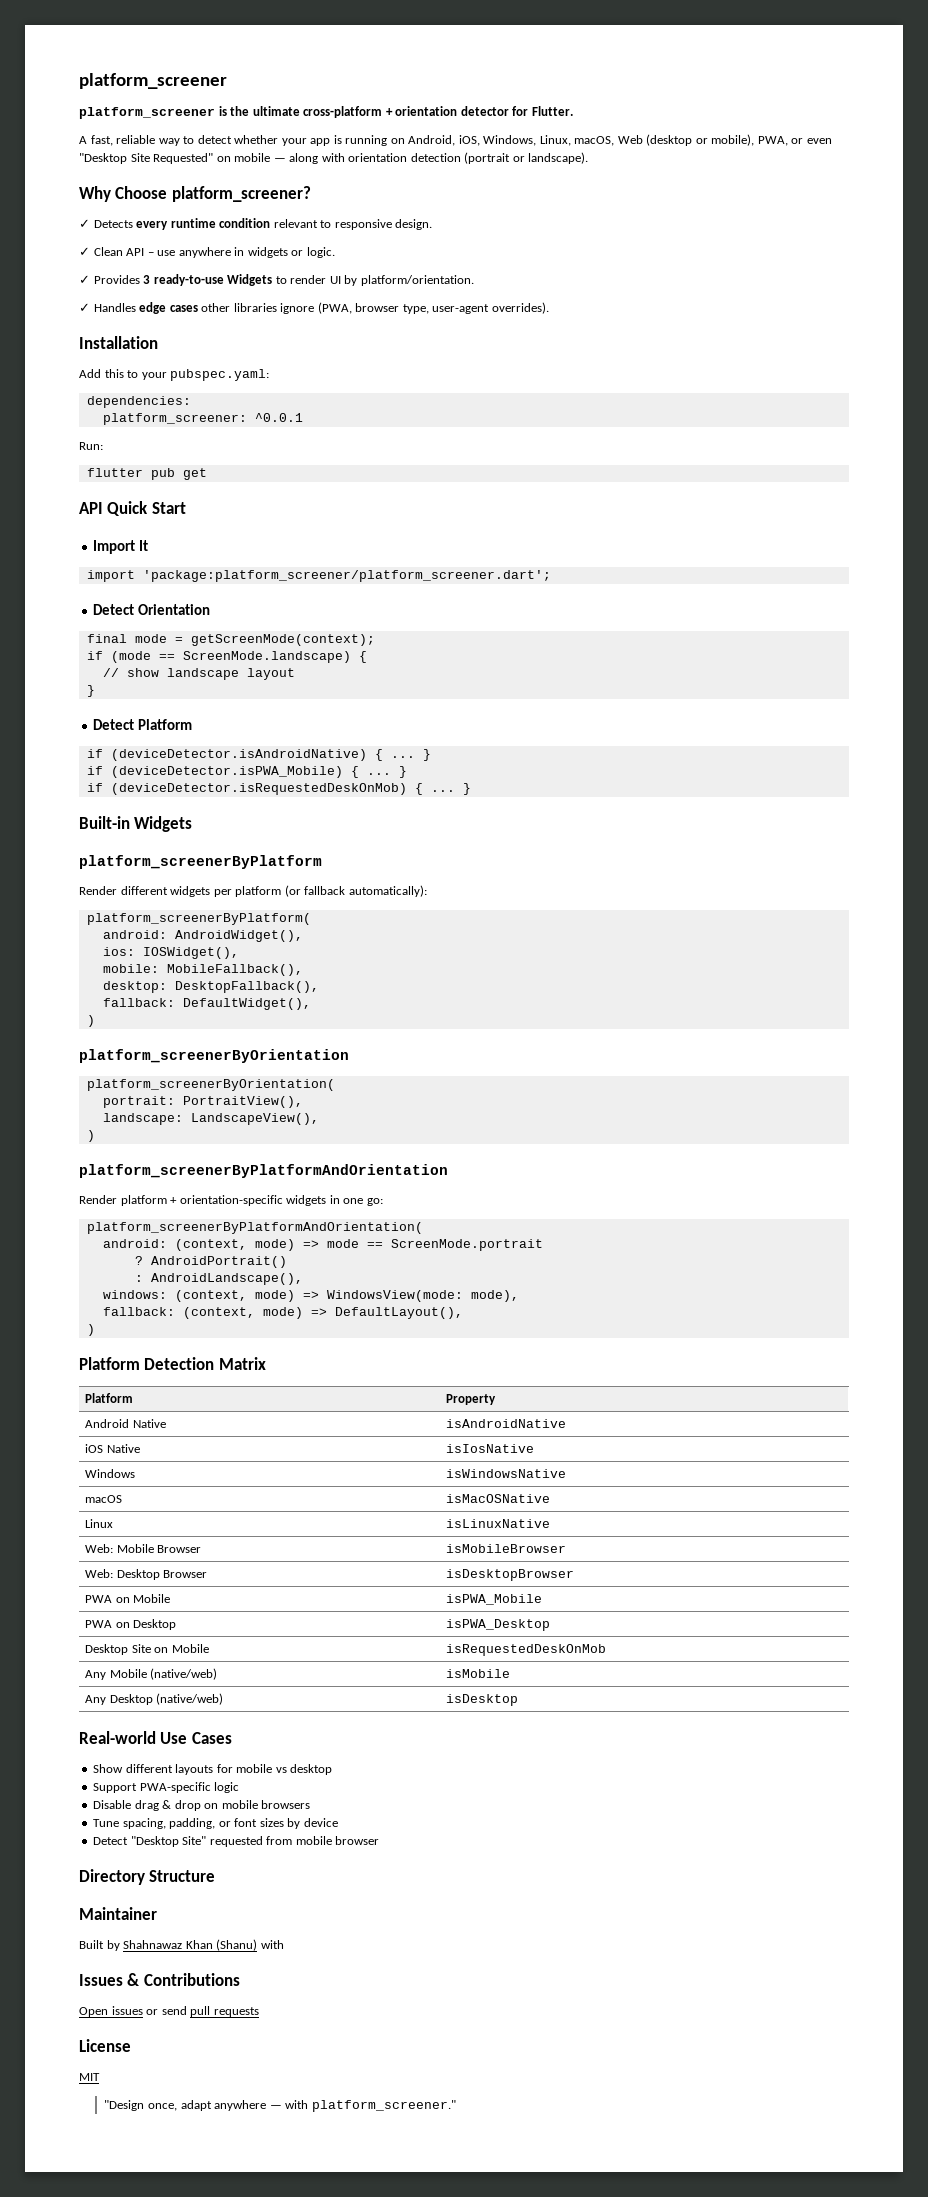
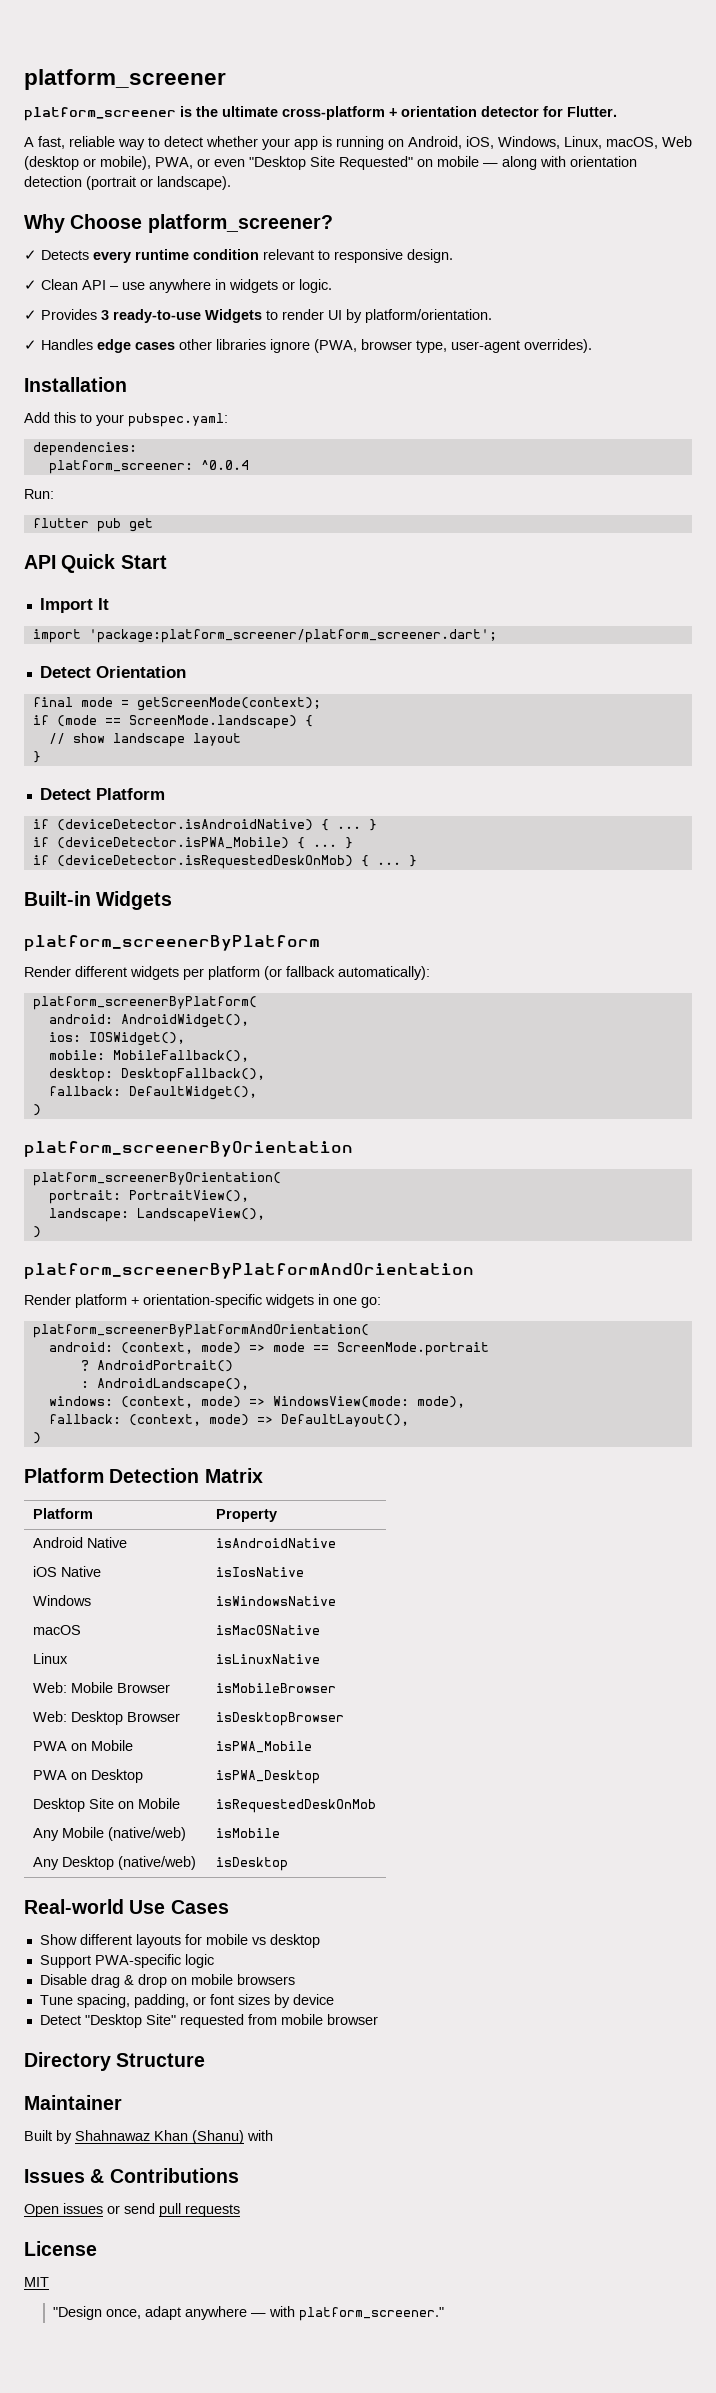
[254,413,303,422] ^0.0.1 -> [200,460,249,470] ^0.0.4

